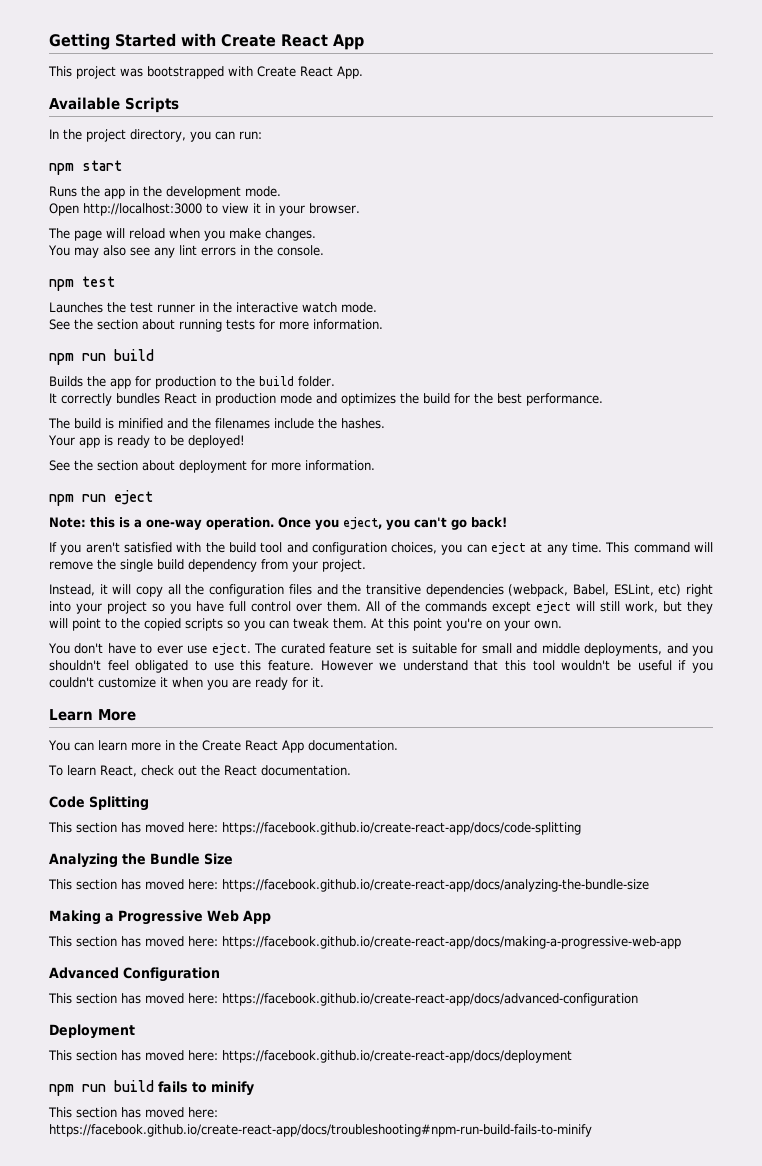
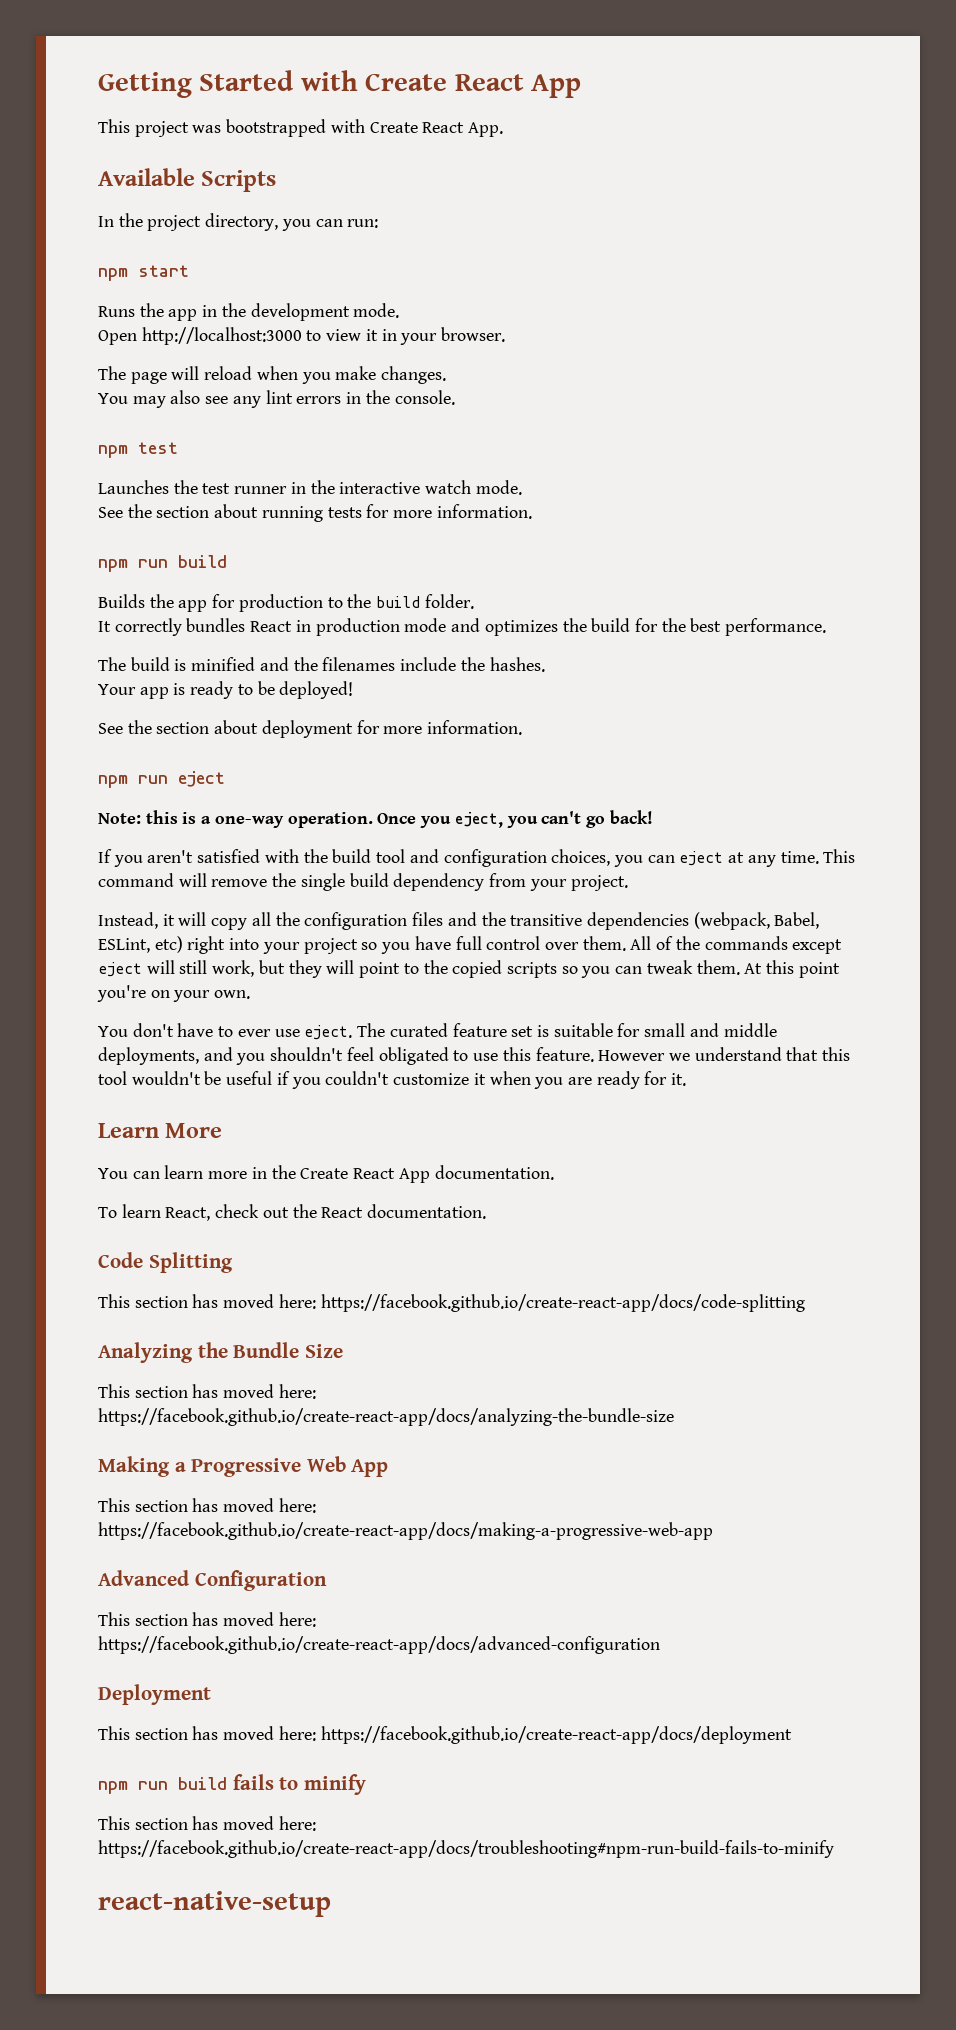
(592, 1130) none -> [98,1891,331,1917] // react-native-setup

